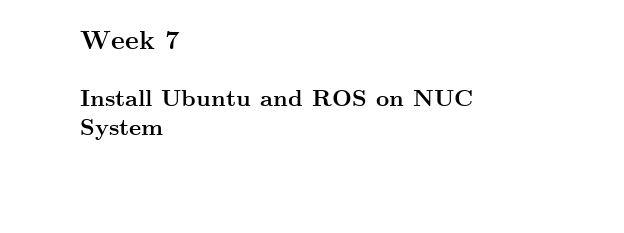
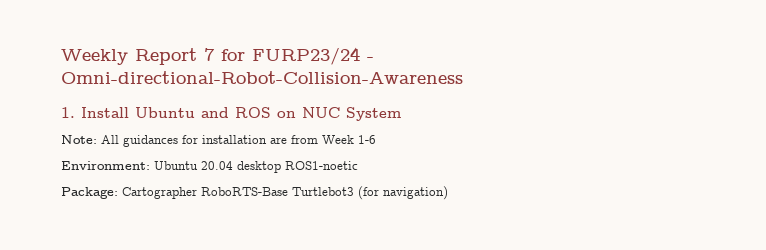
[80,31,155,49] Week -> [61,48,197,65] Weekly Report
(180, 40) // -> [221,47,374,65] [61,71,463,84] [61,107,75,118] for FURP23/24 - Omni-directional-Robot-Collision-Awareness // 1.
(163, 129) none -> [61,135,376,147] [61,161,358,173] [61,186,448,200] // Note: All guidances for installation are from Week 1-6 // Environment: Ubuntu 20.04 desktop ROS1-noetic // Package: Cartographer RoboRTS-Base Turtlebot3 (for navigation)

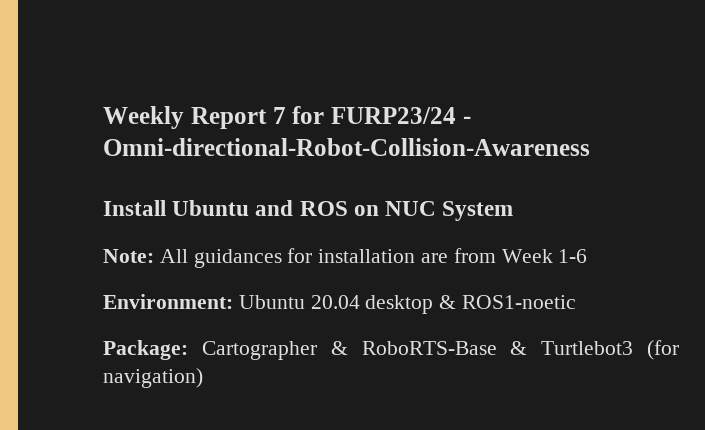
[61,107,75,118] 1. -> (590, 147) none
(281, 167) none -> [439,295,457,309] &
[201,187,288,196] RoboRTS-Base -> [330,341,528,355] & RoboRTS-Base &

